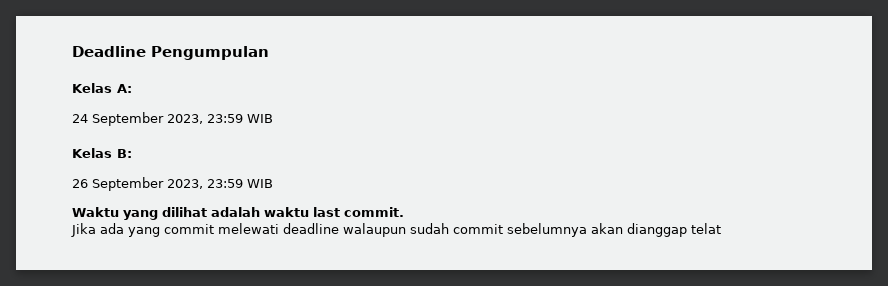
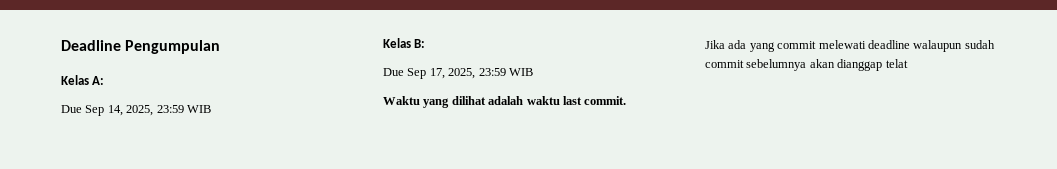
[72,112,203,126] 24 September 2023, -> [61,105,154,116] Due Sep 14, 2025,
[72,177,203,191] 26 September 2023, -> [383,68,476,79] Due Sep 17, 2025,

